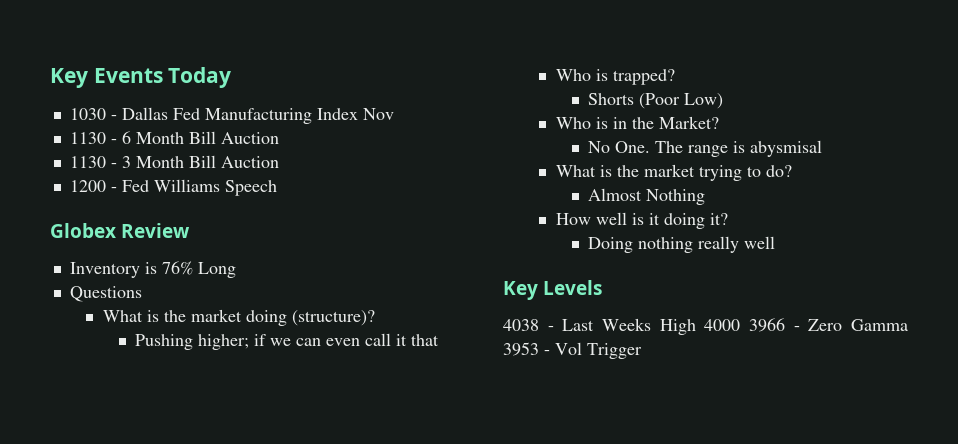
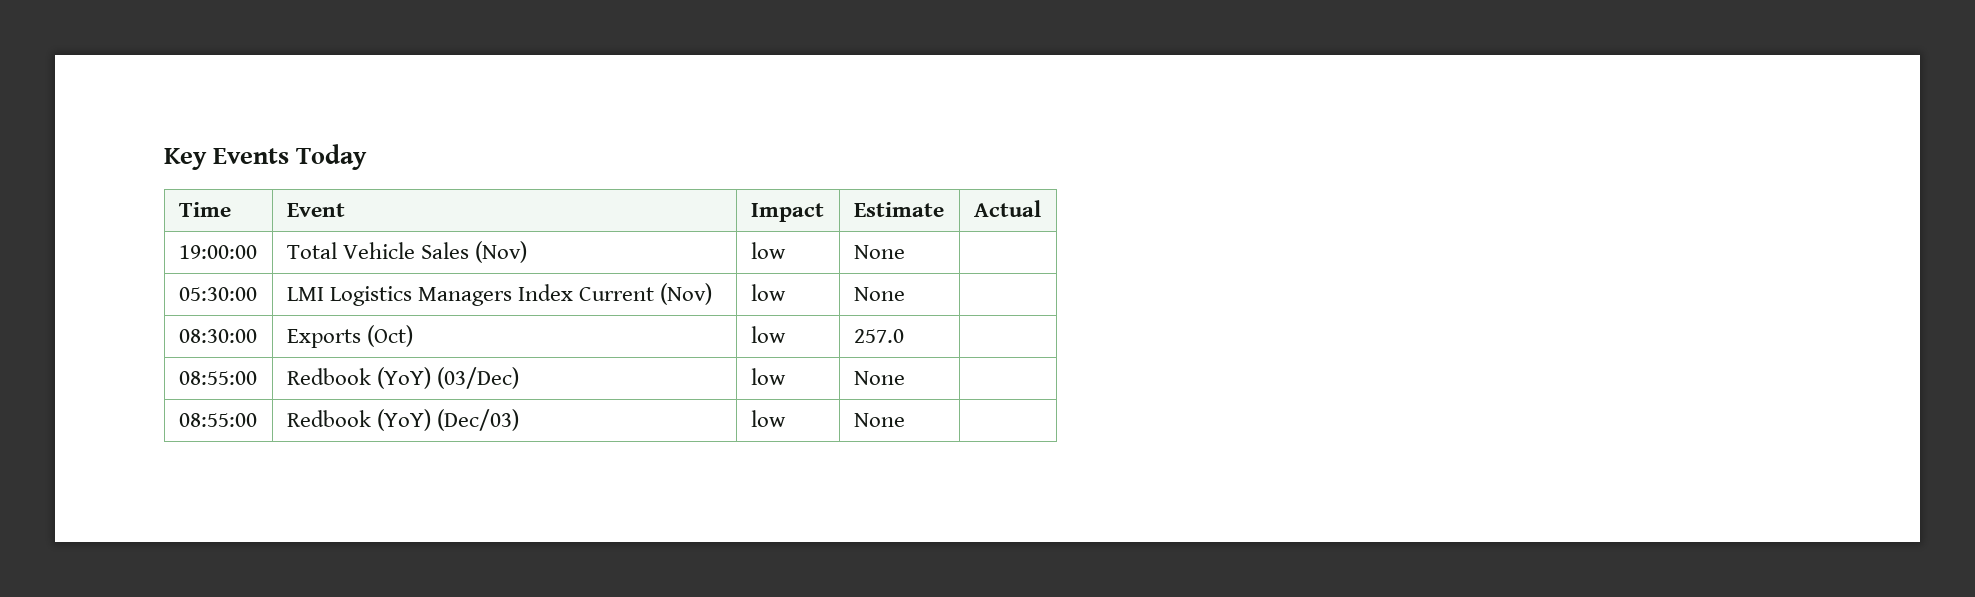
[69,107,394,124] [69,131,279,144] [69,155,279,168] [69,179,277,196] [50,223,191,238] [69,261,236,278] [69,286,142,302] [102,309,375,326] [135,333,440,350] [555,69,675,85] [588,93,724,109] [555,116,719,129] [588,140,823,157] [555,164,792,181] [588,188,706,205] [555,212,728,229] [588,236,776,253] [503,280,603,300] [503,318,908,335] [503,342,642,359] // 1030 - Dallas Fed Manufacturing Index Nov // 1130 - 6 Month Bill Auction // 1130 - 3 Month Bill Auction // 1200 - Fed Williams Speech // Globex Review // Inventory is 76% Long // Questions // What is the market doing (structure)? // Pushing higher; if we can even call it that // Who is trapped? // Shorts (Poor Low) // Who is in the Market? // No One. The range is abysmisal // What is the market trying to do? // Almost Nothing // How well is it doing it? // Doing nothing really well // Key Levels // 4038 - Last Weeks High 4000 3966 - Zero Gamma 3953 - Vol Trigger -> [178,202,231,217] [286,203,345,217] [750,203,824,222] [853,202,944,217] [973,200,1041,217] [178,245,257,259] [286,241,527,263] [750,242,786,259] [853,245,905,259] [178,287,257,301] [286,283,712,306] [750,284,786,301] [853,287,905,301] [178,329,257,343] [286,325,413,348] [750,326,786,343] [853,329,904,343] [178,371,257,385] [286,367,519,389] [750,368,786,385] [853,371,905,385] [178,413,257,427] [286,409,519,431] [750,410,786,427] [853,413,905,427] // Time | Event | Impact | Estimate | Actual // 19:00:00 | Total Vehicle Sales (Nov) | low | None | // 05:30:00 | LMI Logistics Managers Index Current (Nov) | low | None | // 08:30:00 | Exports (Oct) | low | 257.0 | // 08:55:00 | Redbook (YoY) (03/Dec) | low | None | // 08:55:00 | Redbook (YoY) (Dec/03) | low | None |

